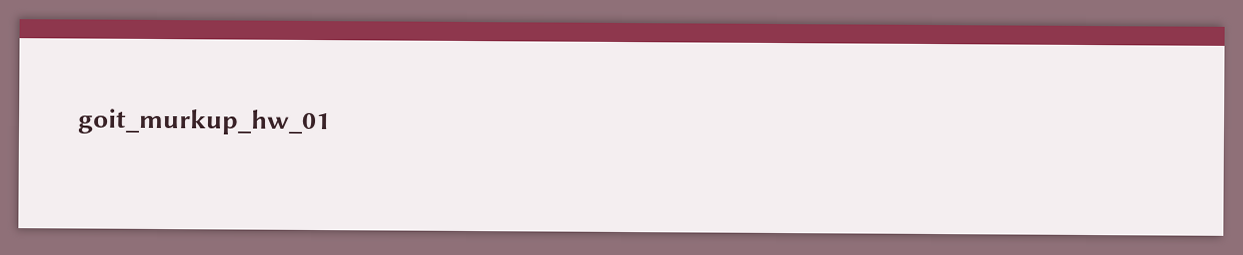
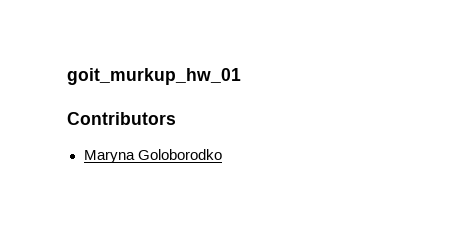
(331, 122) none -> [67,112,176,125] [83,149,222,163] // Contributors // Maryna Goloborodko

